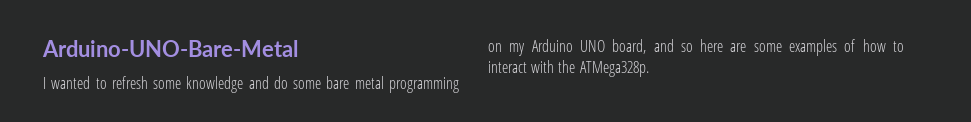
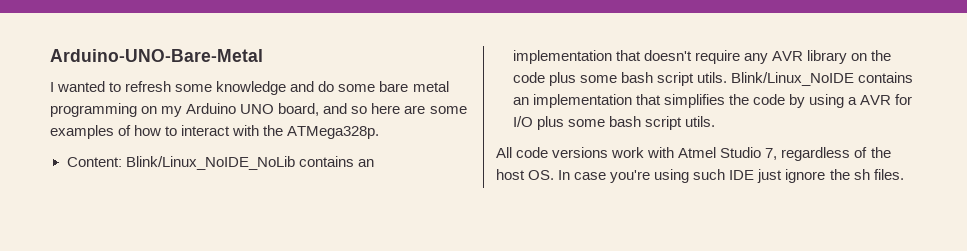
(649, 69) none -> [66,156,374,170] [512,50,891,64] [512,72,913,86] [512,94,913,108] [512,116,715,130] [496,147,891,161] [496,169,904,183] // Content: Blink/Linux_NoIDE_NoLib contains an implementation that doesn't require any AVR library on the code plus some bash script utils. Blink/Linux_NoIDE contains an implementation that simplifies the code by using a AVR for I/O plus some bash script utils. // All code versions work with Atmel Studio 7, regardless of the host OS. In case you're using such IDE just ignore the sh files.

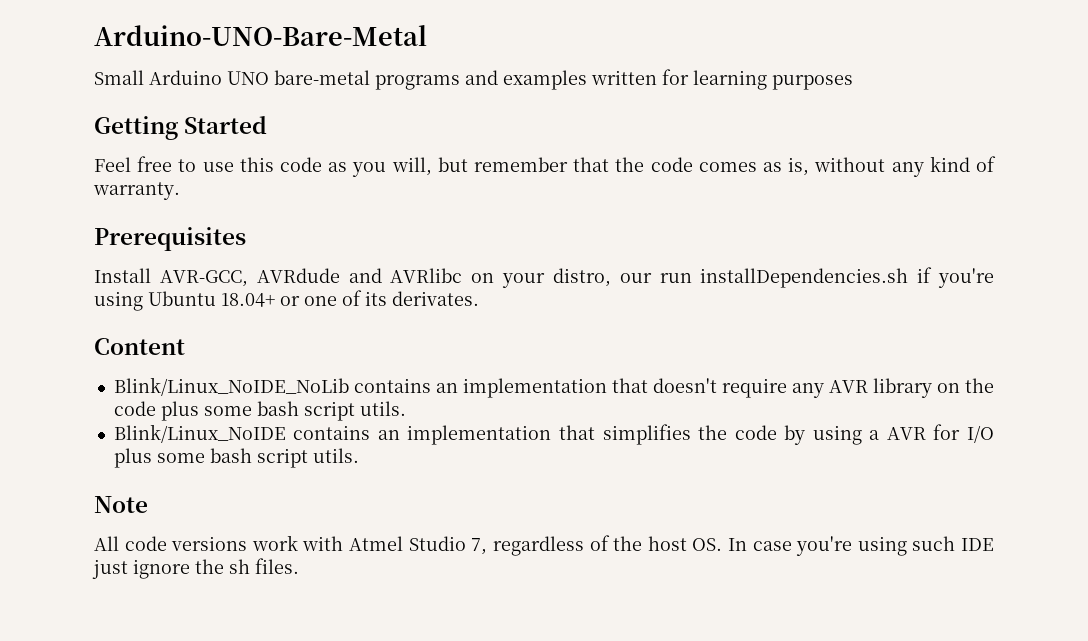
[50,81,449,95] [50,103,467,117] [50,125,380,139] [66,157,122,167] I wanted to refresh some knowledge and do some bare metal programming on my Arduino UNO board, and so here are some examples of how to interact with the ATMega328p. // Content: -> [94,69,853,90] [94,116,268,140] [94,156,997,177] [93,182,180,200] [94,227,246,251] [94,267,995,288] [94,290,479,311] [94,338,185,355] Small Arduino UNO bare-metal programs and examples written for learning purposes // Getting Started // Feel free to use this code as you will, but remember that the code comes as is, without any kind of warranty. // Prerequisites // Install AVR-GCC, AVRdude and AVRlibc on your distro, our run installDependencies.sh if you're using Ubuntu 18.04+ or one of its derivates. // Content //
(727, 77) none -> (406, 408) //
(715, 121) none -> [94,496,148,513] // Note

